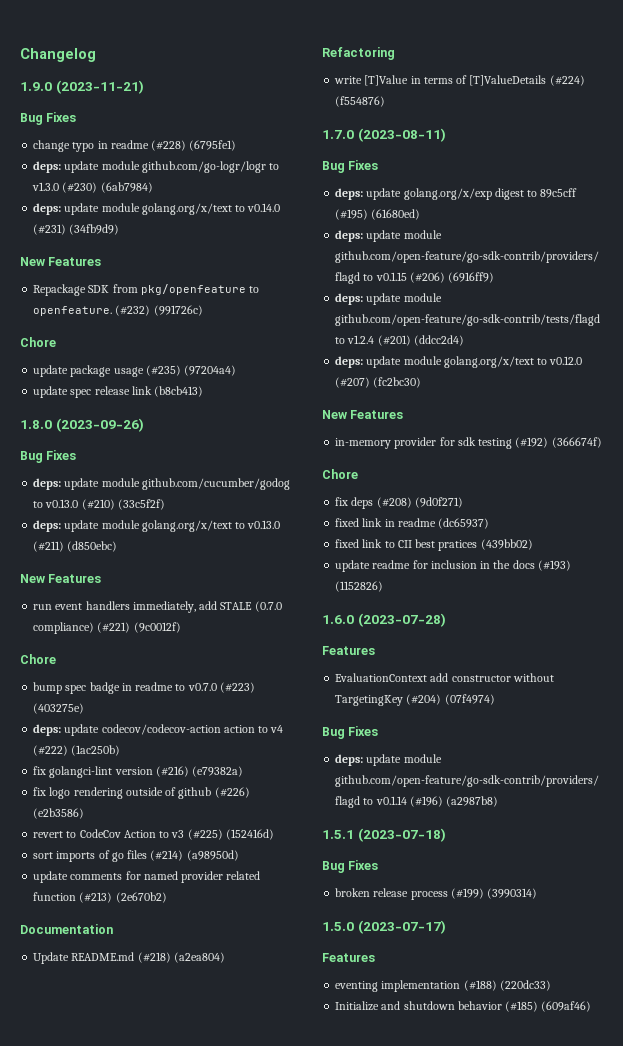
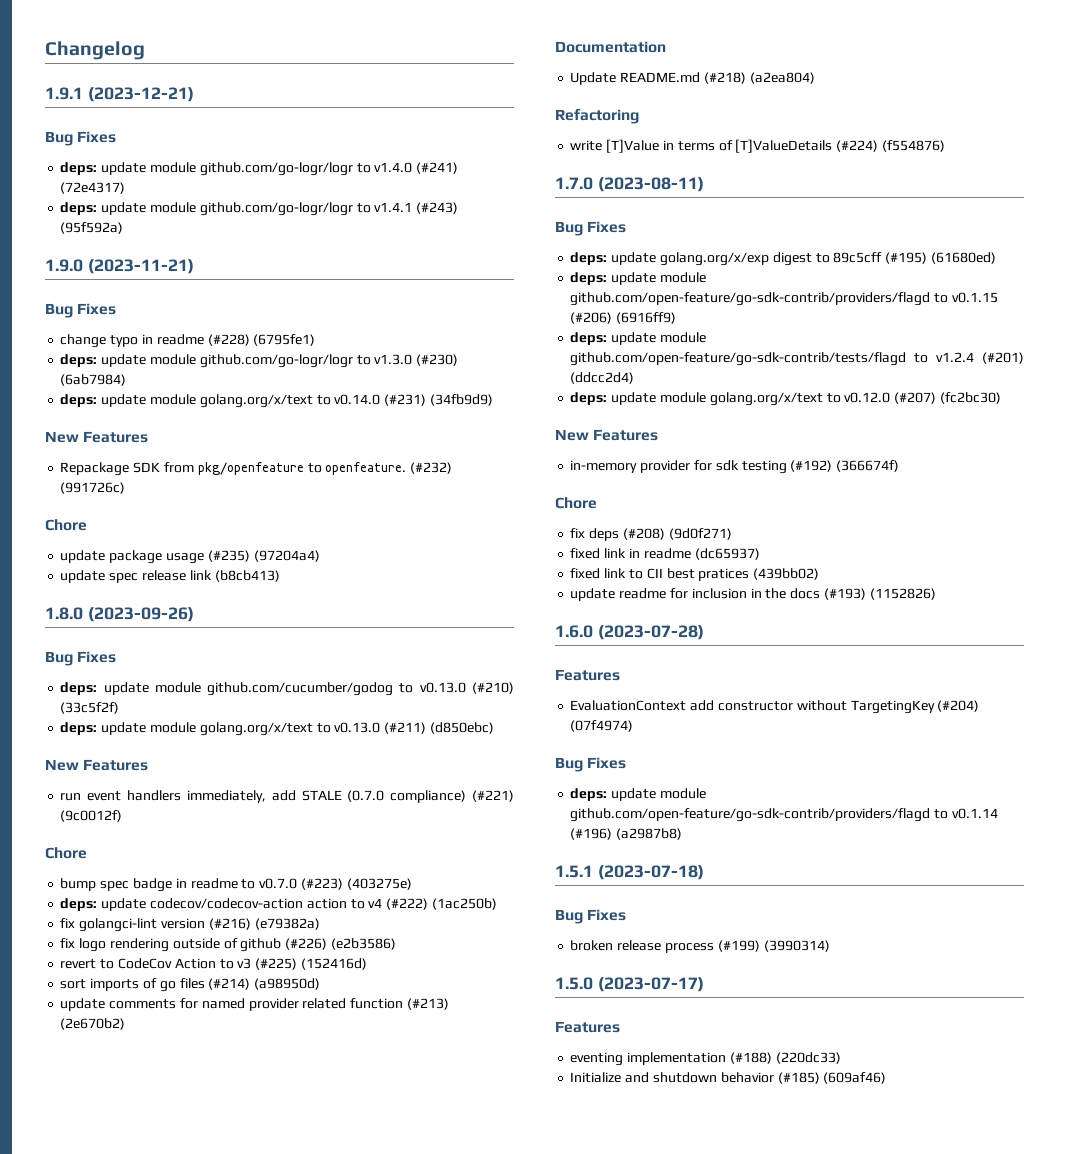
(96, 55) none -> [45,87,194,102] [45,131,117,146] [60,162,459,176] [60,182,126,194] [60,202,459,216] [60,222,124,234] // 1.9.1 (2023-12-21) // Bug Fixes // deps: update module github.com/go-logr/logr to v1.4.0 (#241) (72e4317) // deps: update module github.com/go-logr/logr to v1.4.1 (#243) (95f592a)

